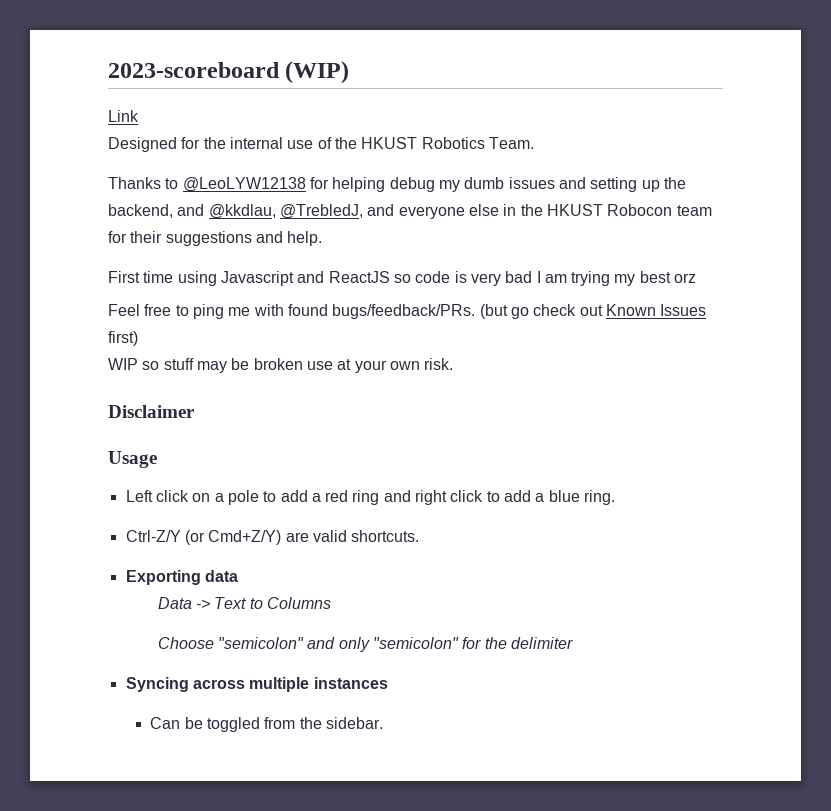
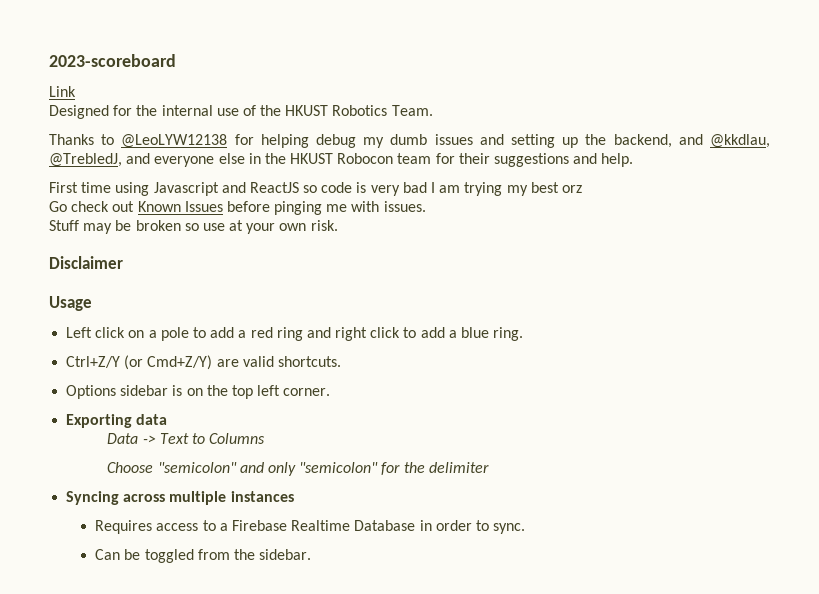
[285,61,350,84] (WIP) -> (176, 60) none
[108,304,707,319] [108,331,138,346] [108,358,194,370] Feel free to ping me with found bugs/feedback/PRs. (but go check out Known Issues first) // WIP so stuff -> [49,201,426,215] [49,220,79,231] Go check out Known Issues before pinging me with issues. // Stuff
(303, 364) none -> [184,223,199,231] so
[125,530,181,542] Ctrl-Z/Y -> [66,356,121,368] Ctrl+Z/Y
(420, 536) none -> [66,385,331,399] // Options sidebar is on the top left corner.
(388, 683) none -> [95,520,526,534] // Requires access to a Firebase Realtime Database in order to sync.

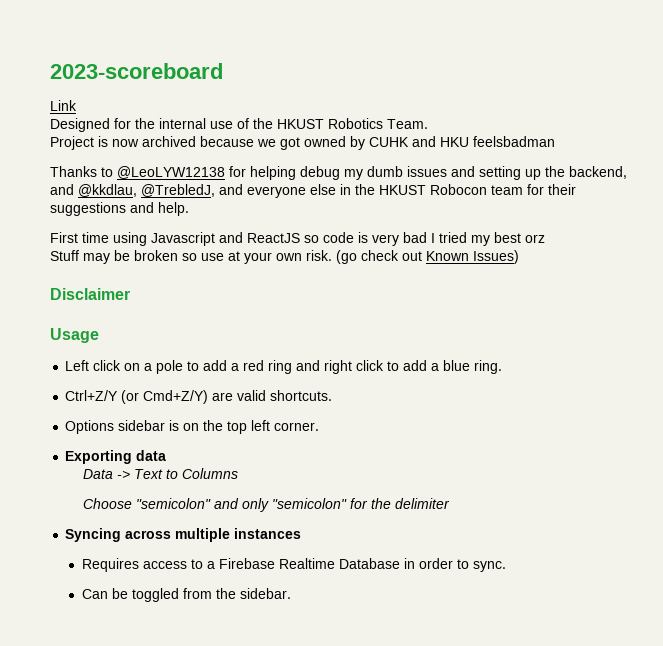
(433, 110) none -> [50,136,555,150] // Project is now archived because we got owned by CUHK and HKU feelsbadman
[439,182,503,196] am trying -> [439,232,467,243] tried
[49,201,426,215] // Go check out Known Issues before pinging me with issues. -> (545, 238) none
(338, 225) none -> [336,250,519,264] (go check out Known Issues)

